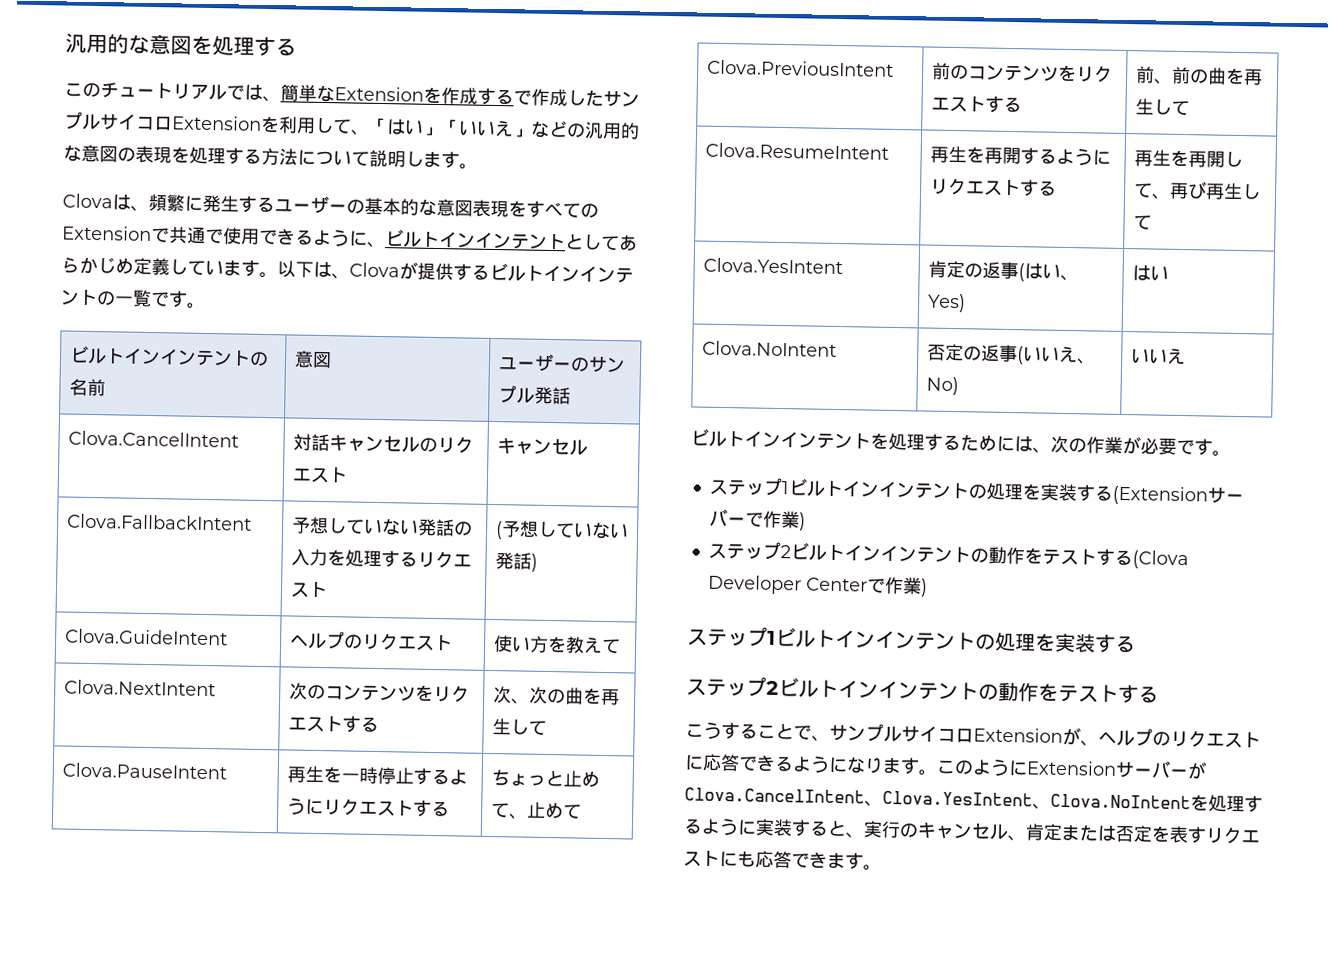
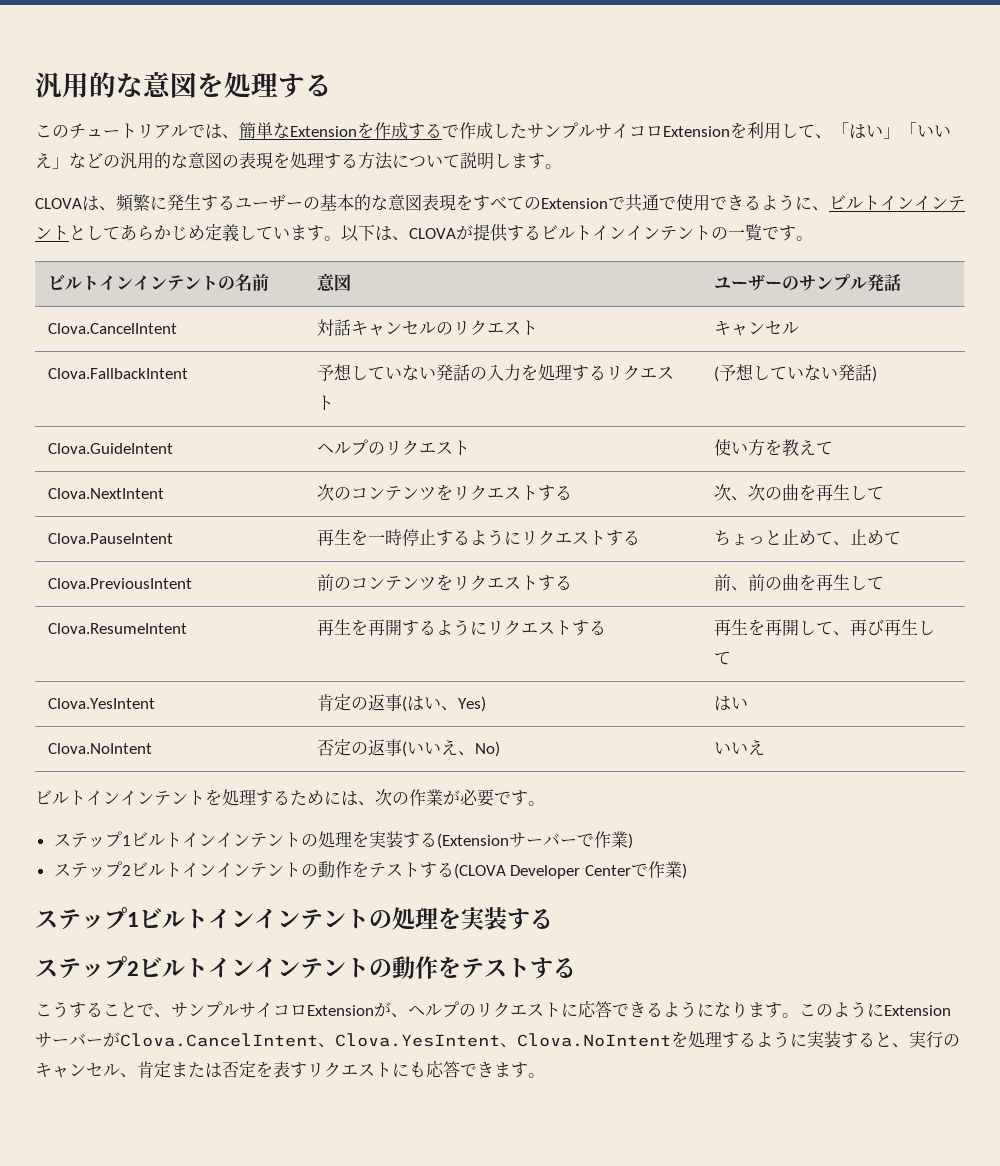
[62,193,113,209] Clova -> [35,198,82,209] CLOVA
[349,262,400,278] Clova -> [409,228,456,239] CLOVA
[1131,550,1189,570] (Clova -> [453,863,506,879] (CLOVA

